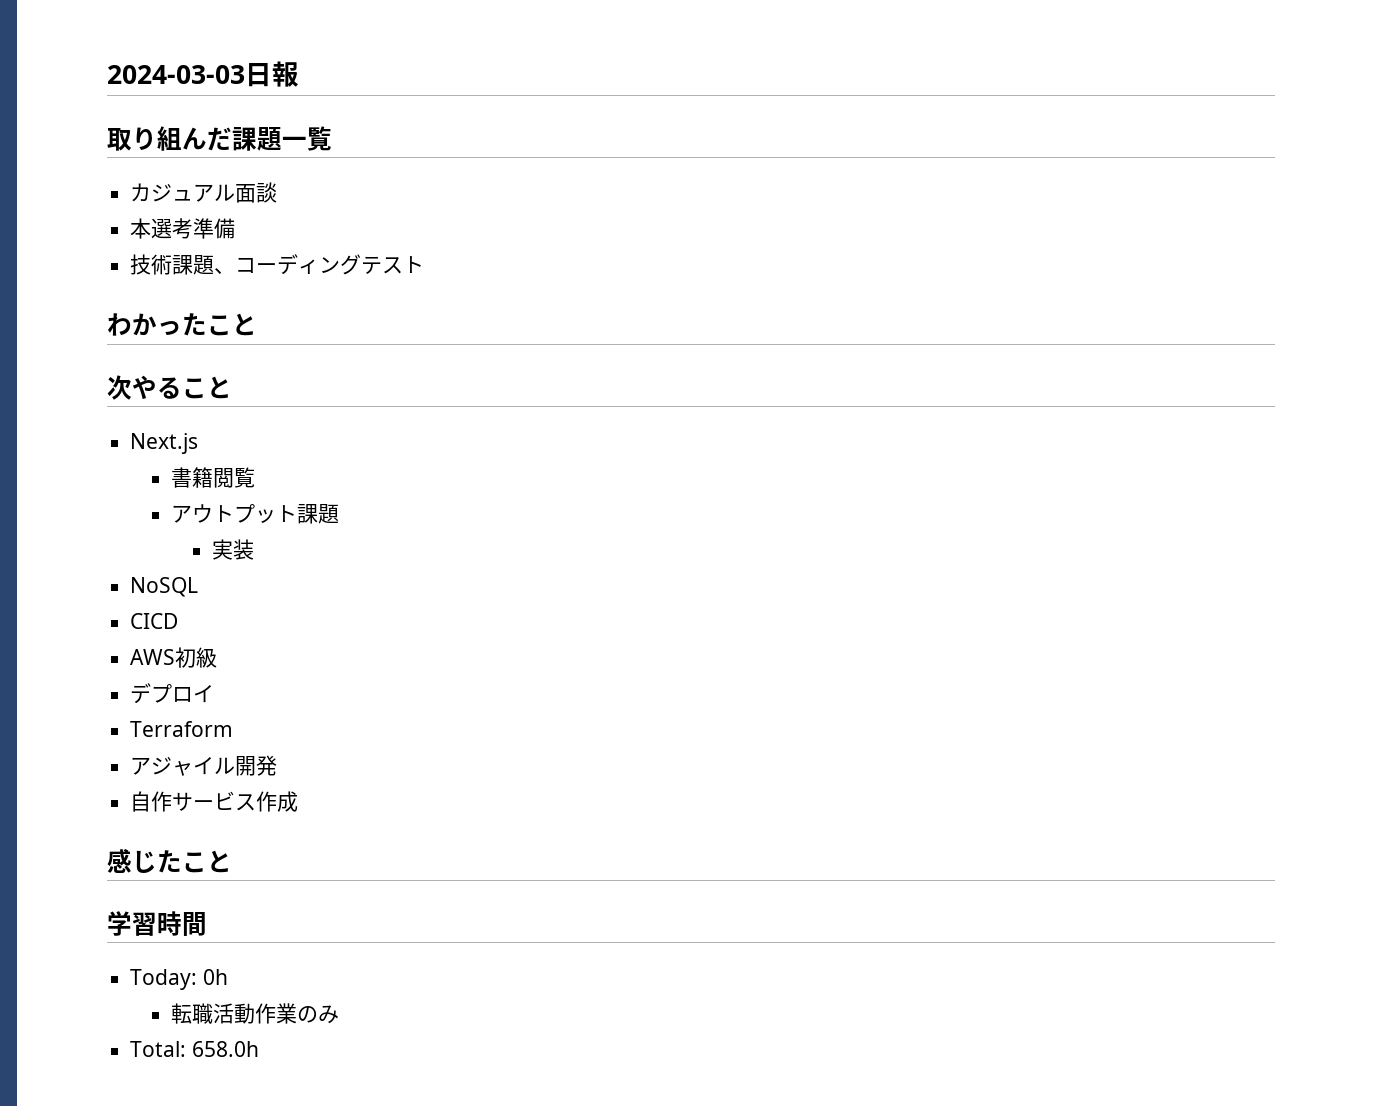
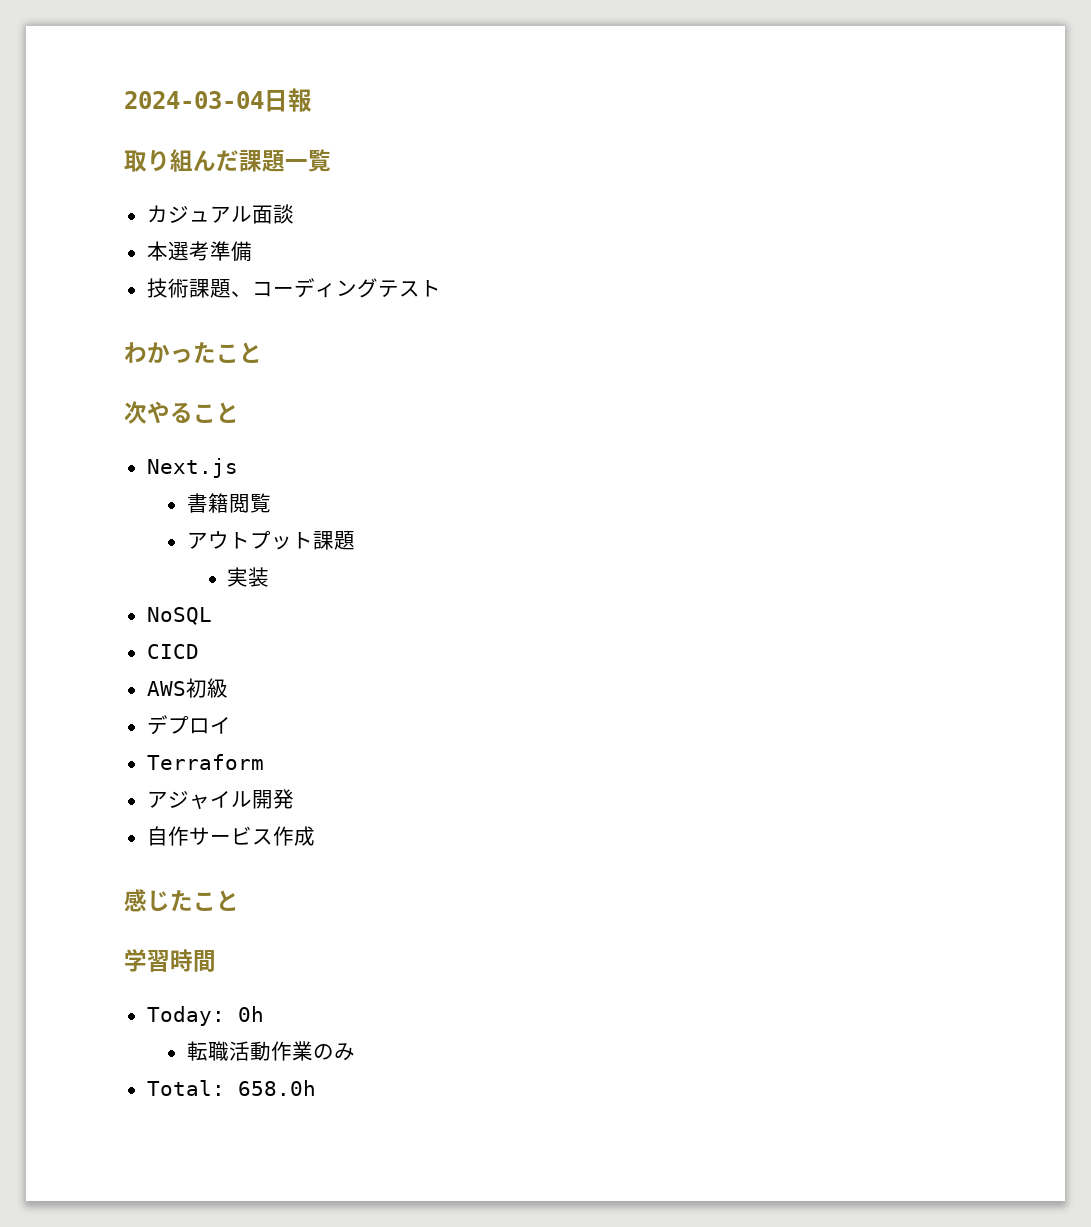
[107,65,245,84] 2024-03-03 -> [124,91,264,109] 2024-03-04

